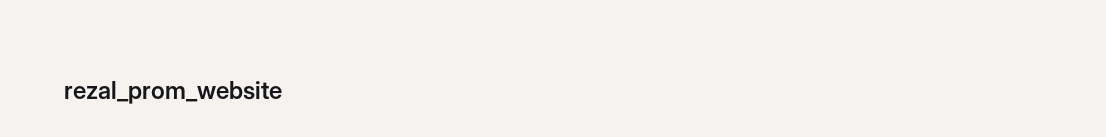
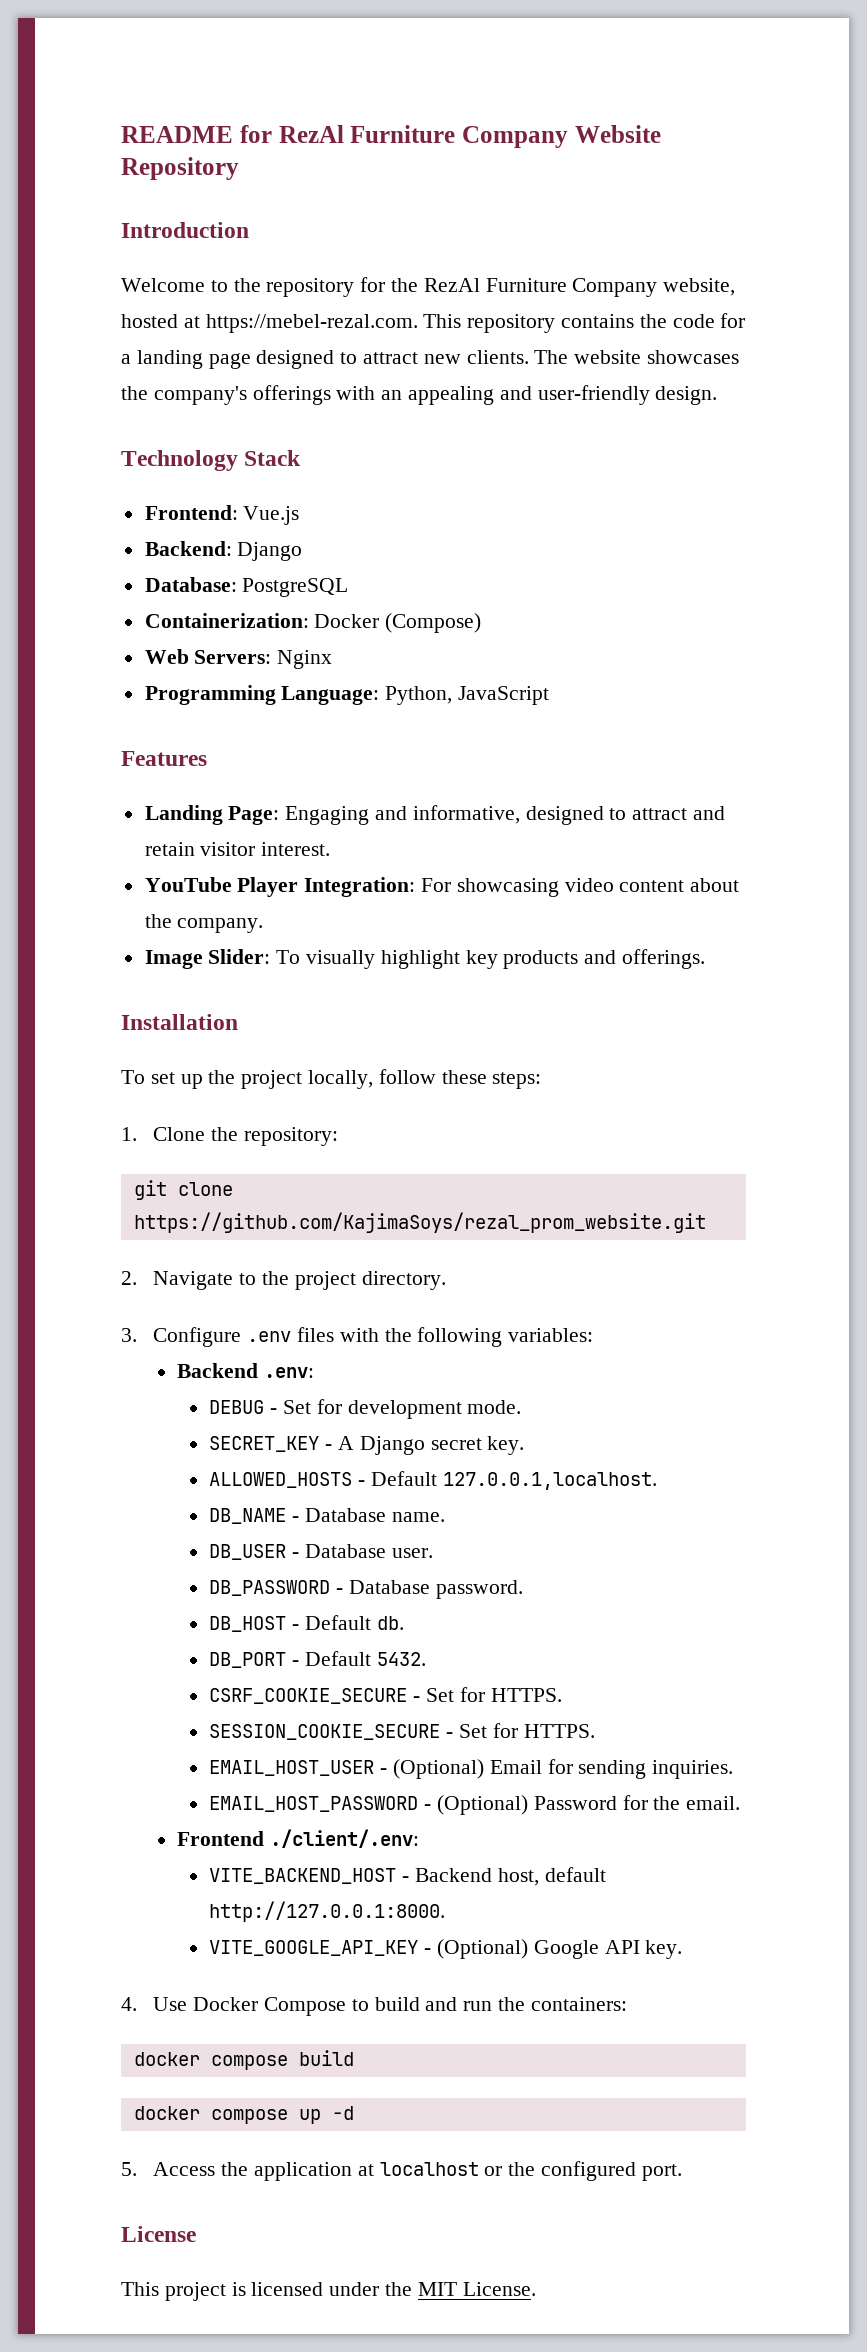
[64,81,282,104] rezal_prom_website -> [121,125,661,148] [121,157,239,180] [121,222,249,238] [121,277,736,297] [121,313,746,333] [121,350,740,369] [121,385,718,405] [121,450,302,471] [144,505,300,525] [144,541,303,561] [144,577,349,597] [144,613,482,633] [144,649,333,669] [144,685,550,705] [121,751,207,766] [144,805,726,825] [144,842,331,856] [144,877,740,897] [144,914,264,933] [144,949,706,969] [121,1014,238,1030] [121,1069,542,1089] [121,1127,338,1146] [133,1180,233,1200] [133,1212,706,1233] [121,1271,446,1290] [121,1327,594,1347] [177,1363,314,1378] [209,1399,522,1419] [209,1436,525,1455] [209,1471,657,1490] [209,1508,445,1524] [209,1544,433,1560] [209,1580,523,1599] [209,1615,404,1632] [209,1651,426,1668] [209,1687,562,1704] [209,1723,595,1740] [209,1759,734,1779] [209,1795,741,1815] [177,1829,419,1848] [209,1867,606,1886] [209,1901,446,1922] [209,1939,683,1959] [121,1997,627,2016] [133,2050,354,2070] [133,2106,354,2124] [121,2161,682,2181] [121,2226,196,2242] [121,2282,536,2301] README for RezAl Furniture Company Website Repository // Introduction // Welcome to the repository for the RezAl Furniture Company website, hosted at https://mebel-rezal.com. This repository contains the code for a landing page designed to attract new clients. The website showcases the company's offerings with an appealing and user-friendly design. // Technology Stack // Frontend: Vue.js // Backend: Django // Database: PostgreSQL // Containerization: Docker (Compose) // Web Servers: Nginx // Programming Language: Python, JavaScript // Features // Landing Page: Engaging and informative, designed to attract and retain visitor interest. // YouTube Player Integration: For showcasing video content about the company. // Image Slider: To visually highlight key products and offerings. // Installation // To set up the project locally, follow these steps: // 1. Clone the repository: // git clone https://github.com/KajimaSoys/rezal_prom_website.git // 2. Navigate to the project directory. // 3. Configure .env files with the following variables: // Backend .env: // DEBUG - Set for development mode. // SECRET_KEY - A Django secret key. // ALLOWED_HOSTS - Default 127.0.0.1,localhost. // DB_NAME - Database name. // DB_USER - Database user. // DB_PASSWORD - Database password. // DB_HOST - Default db. // DB_PORT - Default 5432. // CSRF_COOKIE_SECURE - Set for HTTPS. // SESSION_COOKIE_SECURE - Set for HTTPS. // EMAIL_HOST_USER - (Optional) Email for sending inquiries. // EMAIL_HOST_PASSWORD - (Optional) Password for the email. // Frontend ./client/.env: // VITE_BACKEND_HOST - Backend host, default http://127.0.0.1:8000. // VITE_GOOGLE_API_KEY - (Optional) Google API key. // 4. Use Docker Compose to build and run the containers: // docker compose build // docker compose up -d // 5. Access the application at localhost or the configured port. // License // This project is licensed under the MIT License.

